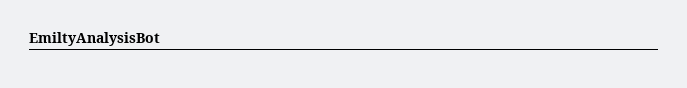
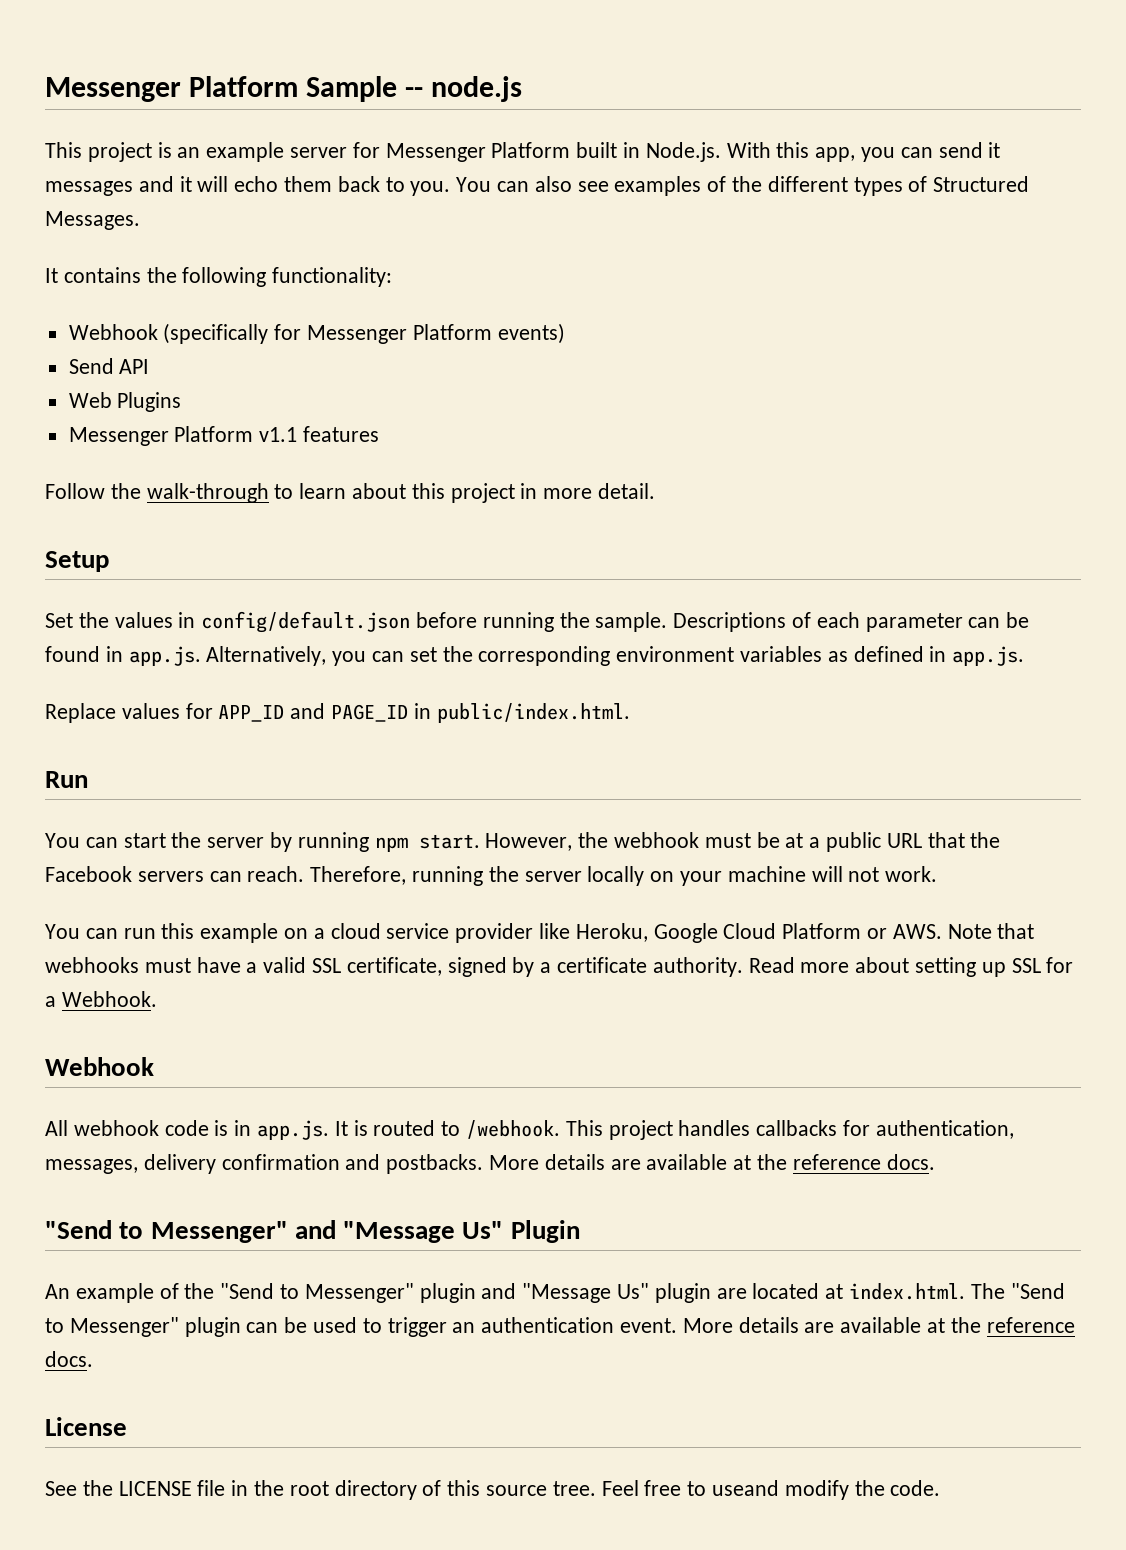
[29,32,160,46] EmiltyAnalysisBot -> [45,76,523,102] [45,142,1001,162] [45,176,1030,196] [45,211,140,230] [45,267,393,287] [68,323,565,344] [68,358,150,374] [68,392,182,412] [68,426,380,446] [45,483,656,503] [45,551,109,572] [45,611,1030,633] [45,646,1025,666] [45,703,630,723] [45,771,88,788] [45,832,1001,852] [45,866,938,886] [45,923,1035,943] [45,957,1074,977] [45,991,157,1007] [45,1057,154,1076] [45,1120,1014,1140] [45,1154,935,1174] [45,1220,580,1243] [45,1283,1065,1303] [45,1317,1075,1337] [45,1351,93,1367] [45,1417,127,1436] [45,1480,941,1500] Messenger Platform Sample -- node.js // This project is an example server for Messenger Platform built in Node.js. With this app, you can send it messages and it will echo them back to you. You can also see examples of the different types of Structured Messages. // It contains the following functionality: // Webhook (specifically for Messenger Platform events) // Send API // Web Plugins // Messenger Platform v1.1 features // Follow the walk-through to learn about this project in more detail. // Setup // Set the values in config/default.json before running the sample. Descriptions of each parameter can be found in app.js. Alternatively, you can set the corresponding environment variables as defined in app.js. // Replace values for APP_ID and PAGE_ID in public/index.html. // Run // You can start the server by running npm start. However, the webhook must be at a public URL that the Facebook servers can reach. Therefore, running the server locally on your machine will not work. // You can run this example on a cloud service provider like Heroku, Google Cloud Platform or AWS. Note that webhooks must have a valid SSL certificate, signed by a certificate authority. Read more about setting up SSL for a Webhook. // Webhook // All webhook code is in app.js. It is routed to /webhook. This project handles callbacks for authentication, messages, delivery confirmation and postbacks. More details are available at the reference docs. // "Send to Messenger" and "Message Us" Plugin // An example of the "Send to Messenger" plugin and "Message Us" plugin are located at index.html. The "Send to Messenger" plugin can be used to trigger an authentication event. More details are available at the reference docs. // License // See the LICENSE file in the root directory of this source tree. Feel free to useand modify the code.

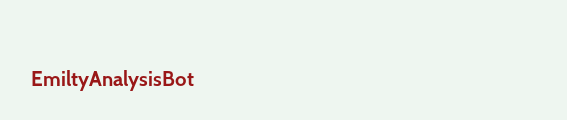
[45,76,523,102] [45,142,1001,162] [45,176,1030,196] [45,211,140,230] [45,267,393,287] [68,323,565,344] [68,358,150,374] [68,392,182,412] [68,426,380,446] [45,483,656,503] [45,551,109,572] [45,611,1030,633] [45,646,1025,666] [45,703,630,723] [45,771,88,788] [45,832,1001,852] [45,866,938,886] [45,923,1035,943] [45,957,1074,977] [45,991,157,1007] [45,1057,154,1076] [45,1120,1014,1140] [45,1154,935,1174] [45,1220,580,1243] [45,1283,1065,1303] [45,1317,1075,1337] [45,1351,93,1367] [45,1417,127,1436] [45,1480,941,1500] Messenger Platform Sample -- node.js // This project is an example server for Messenger Platform built in Node.js. With this app, you can send it messages and it will echo them back to you. You can also see examples of the different types of Structured Messages. // It contains the following functionality: // Webhook (specifically for Messenger Platform events) // Send API // Web Plugins // Messenger Platform v1.1 features // Follow the walk-through to learn about this project in more detail. // Setup // Set the values in config/default.json before running the sample. Descriptions of each parameter can be found in app.js. Alternatively, you can set the corresponding environment variables as defined in app.js. // Replace values for APP_ID and PAGE_ID in public/index.html. // Run // You can start the server by running npm start. However, the webhook must be at a public URL that the Facebook servers can reach. Therefore, running the server locally on your machine will not work. // You can run this example on a cloud service provider like Heroku, Google Cloud Platform or AWS. Note that webhooks must have a valid SSL certificate, signed by a certificate authority. Read more about setting up SSL for a Webhook. // Webhook // All webhook code is in app.js. It is routed to /webhook. This project handles callbacks for authentication, messages, delivery confirmation and postbacks. More details are available at the reference docs. // "Send to Messenger" and "Message Us" Plugin // An example of the "Send to Messenger" plugin and "Message Us" plugin are located at index.html. The "Send to Messenger" plugin can be used to trigger an authentication event. More details are available at the reference docs. // License // See the LICENSE file in the root directory of this source tree. Feel free to useand modify the code. -> [31,70,194,91] EmiltyAnalysisBot

